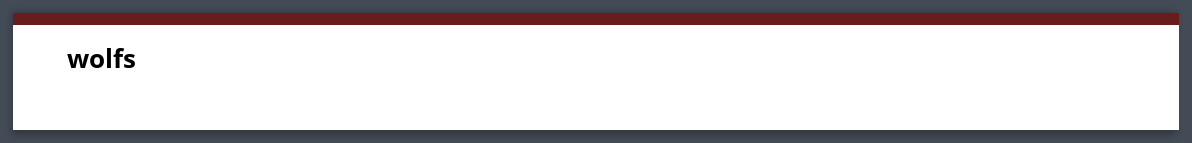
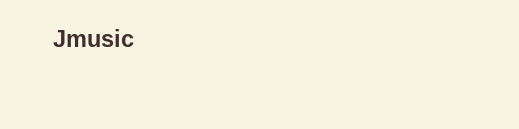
[67,48,136,68] wolfs -> [53,29,134,47] Jmusic

